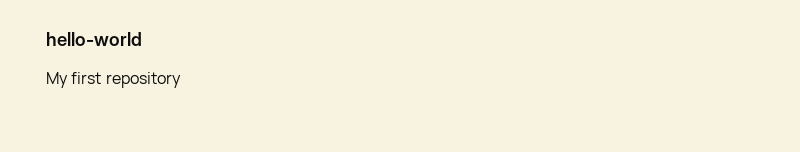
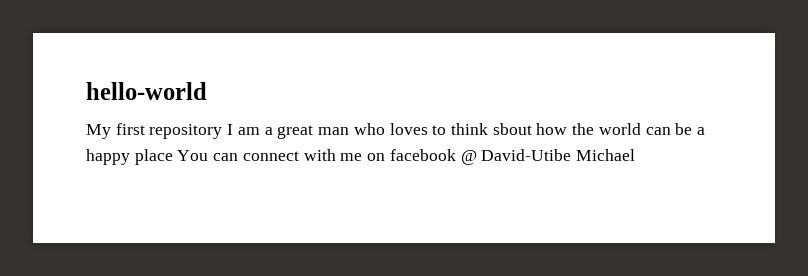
(181, 80) none -> [227,123,706,139] [86,149,635,165] I am a great man who loves to think sbout how the world can be a happy place You can connect with me on facebook @ David-Utibe Michael

